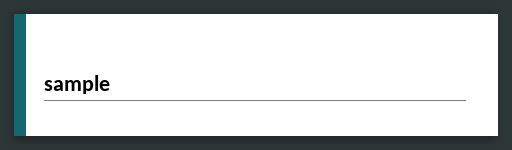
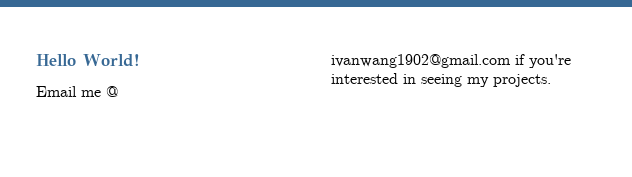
[44,75,110,94] sample -> [36,54,140,67] [36,86,118,97] [331,54,571,68] [331,73,551,87] Hello World! // Email me @ ivanwang1902@gmail.com if you're interested in seeing my projects.

